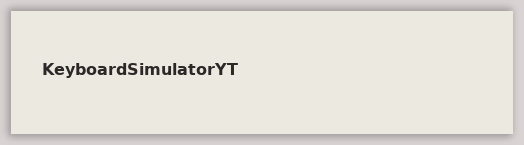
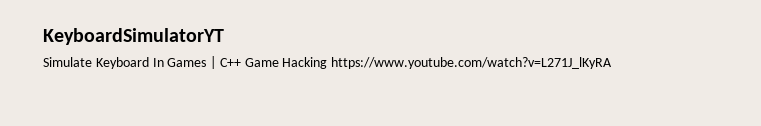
(238, 70) none -> [43,56,613,69] // Simulate Keyboard In Games | C++ Game Hacking https://www.youtube.com/watch?v=L271J_lKyRA

